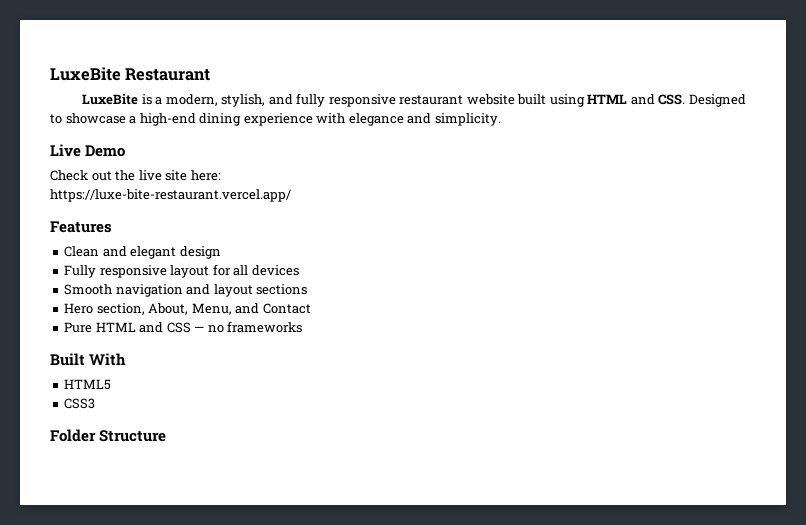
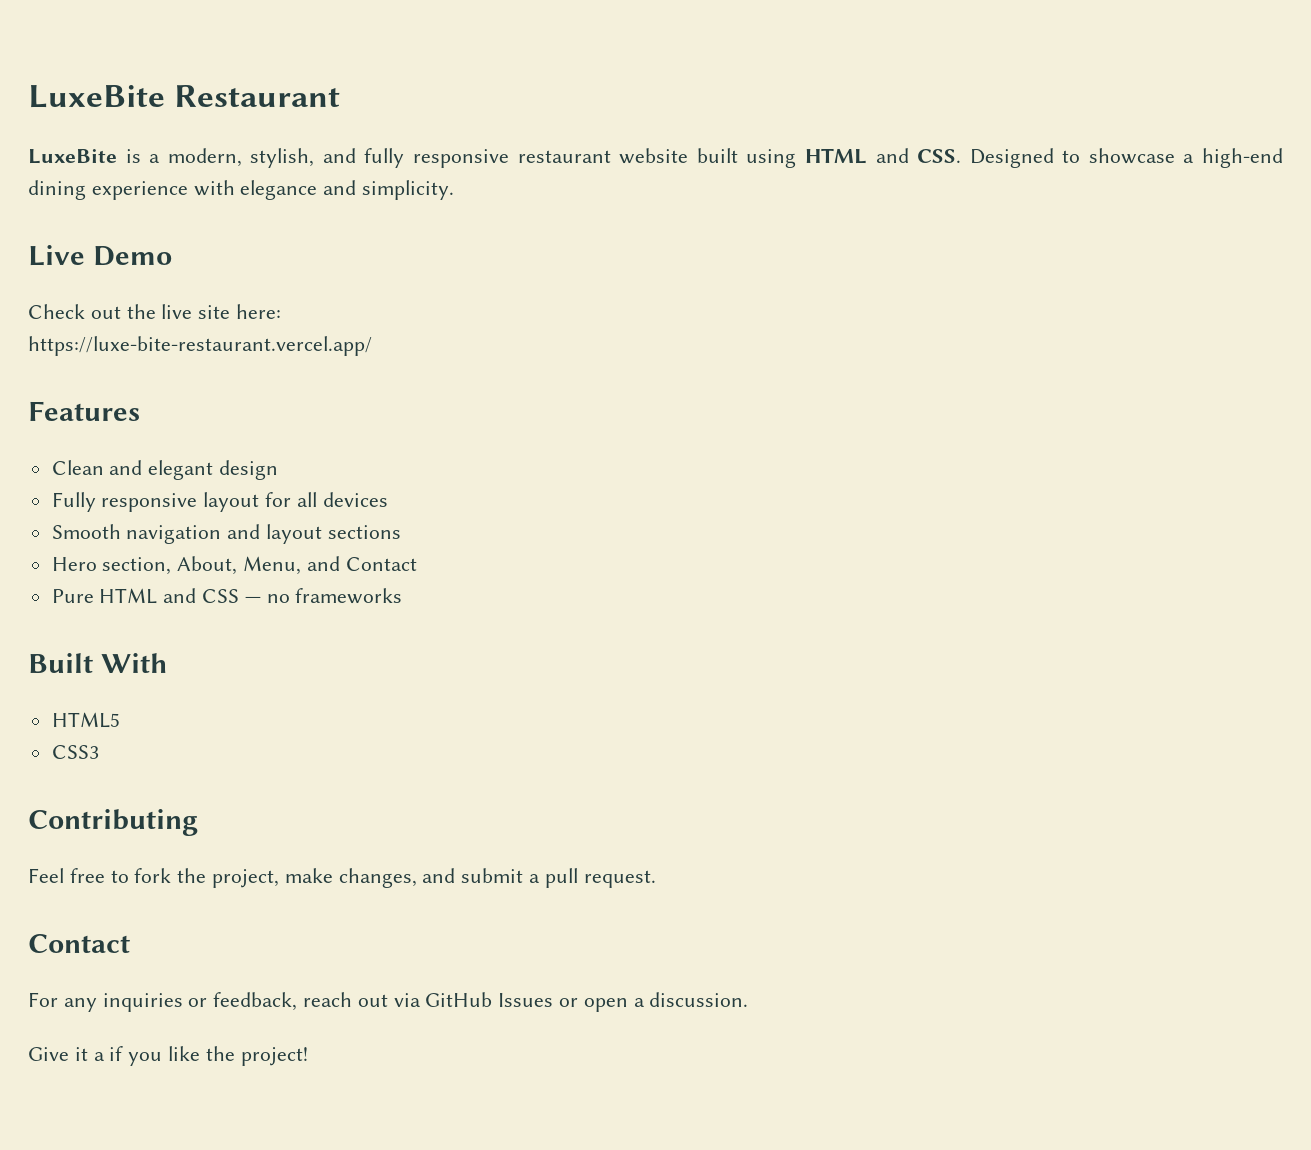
[50,429,167,442] Folder Structure -> [28,809,198,836] [28,868,656,888] [28,934,130,953] [28,992,749,1012] [28,1046,308,1066] Contributing // Feel free to fork the project, make changes, and submit a pull request. // Contact // For any inquiries or feedback, reach out via GitHub Issues or open a discussion. // Give it a if you like the project!

